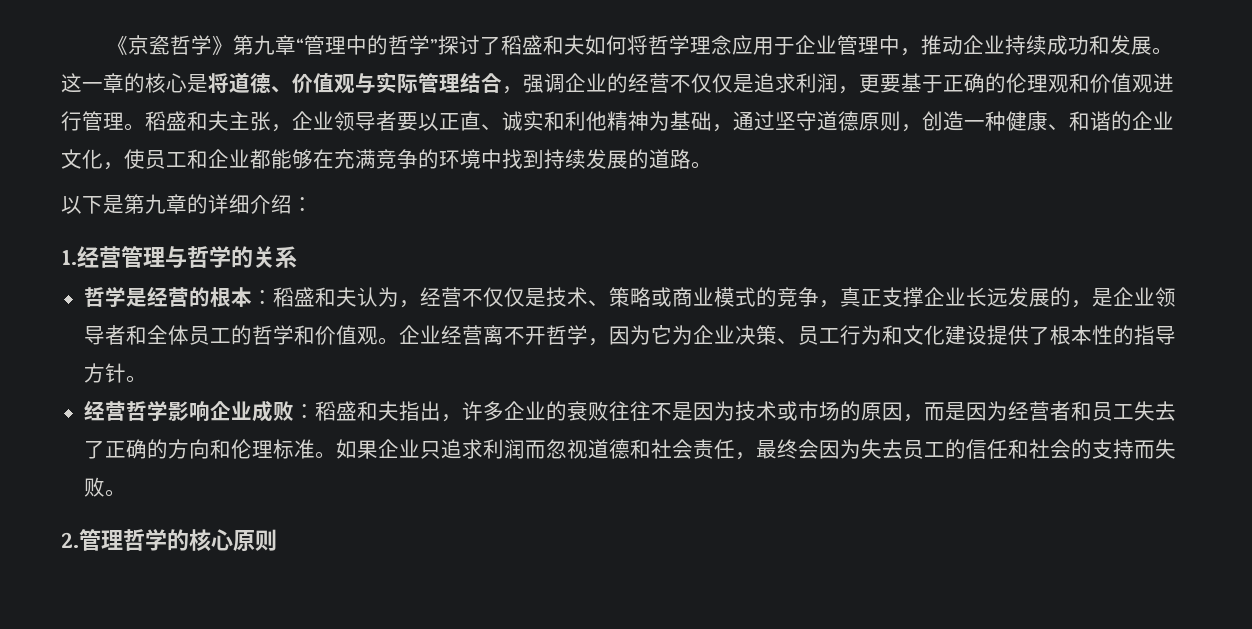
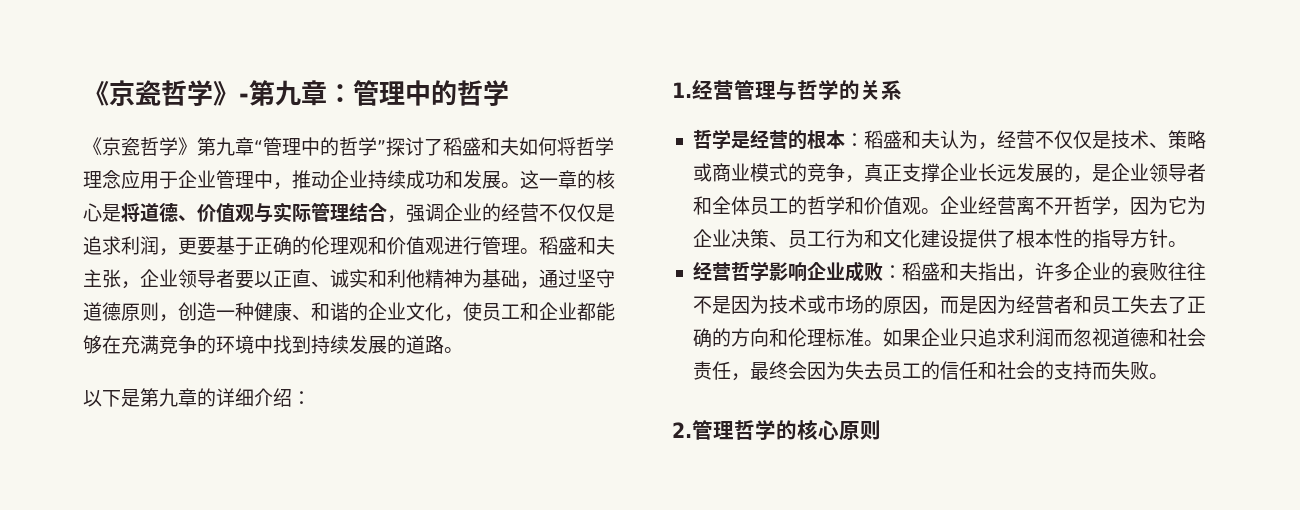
[106,35,233,55] 《京瓷哲学》 -> [83,80,509,106] [83,137,197,156] 《京瓷哲学》-第九章：管理中的哲学 // 《京瓷哲学》

